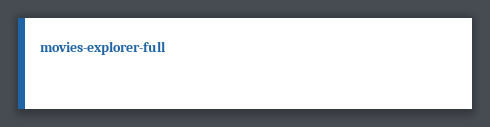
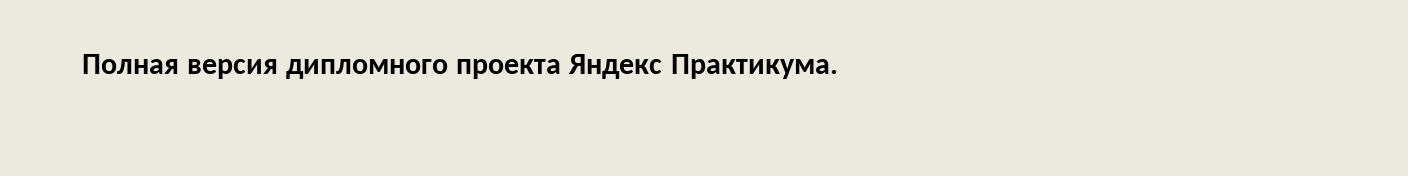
[40,41,166,55] movies-explorer-full -> [82,54,838,79] Полная версия дипломного проекта Яндекс Практикума.

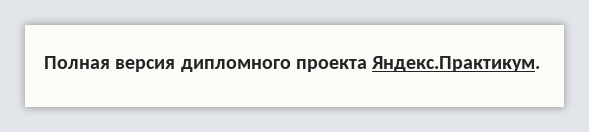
[568,54,838,79] Яндекс Практикума. -> [371,56,541,72] Яндекс.Практикум.

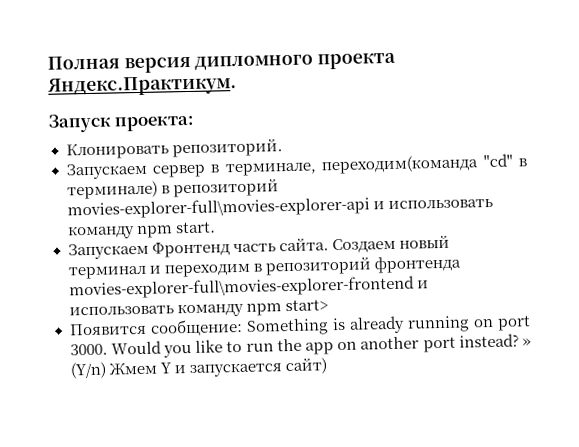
(541, 64) none -> [48,113,196,133] [65,138,283,160] [65,153,527,180] [66,178,279,200] [66,196,493,220] [67,221,216,240] [67,234,450,260] [67,255,461,280] [68,275,429,300] [68,299,329,318] [68,315,532,337] [69,333,531,358] [69,357,327,379] // Запуск проекта: // Клонировать репозиторий. // Запускаем сервер в терминале, переходим(команда "cd" в терминале) в репозиторий movies-explorer-full\movies-explorer-api и использовать команду npm start. // Запускаем Фронтенд часть сайта. Создаем новый терминал и переходим в репозиторий фронтенда movies-explorer-full\movies-explorer-frontend и использовать команду npm start> // Появится сообщение: Something is already running on port 3000. Would you like to run the app on another port instead? » (Y/n) Жмем Y и запускается сайт)

